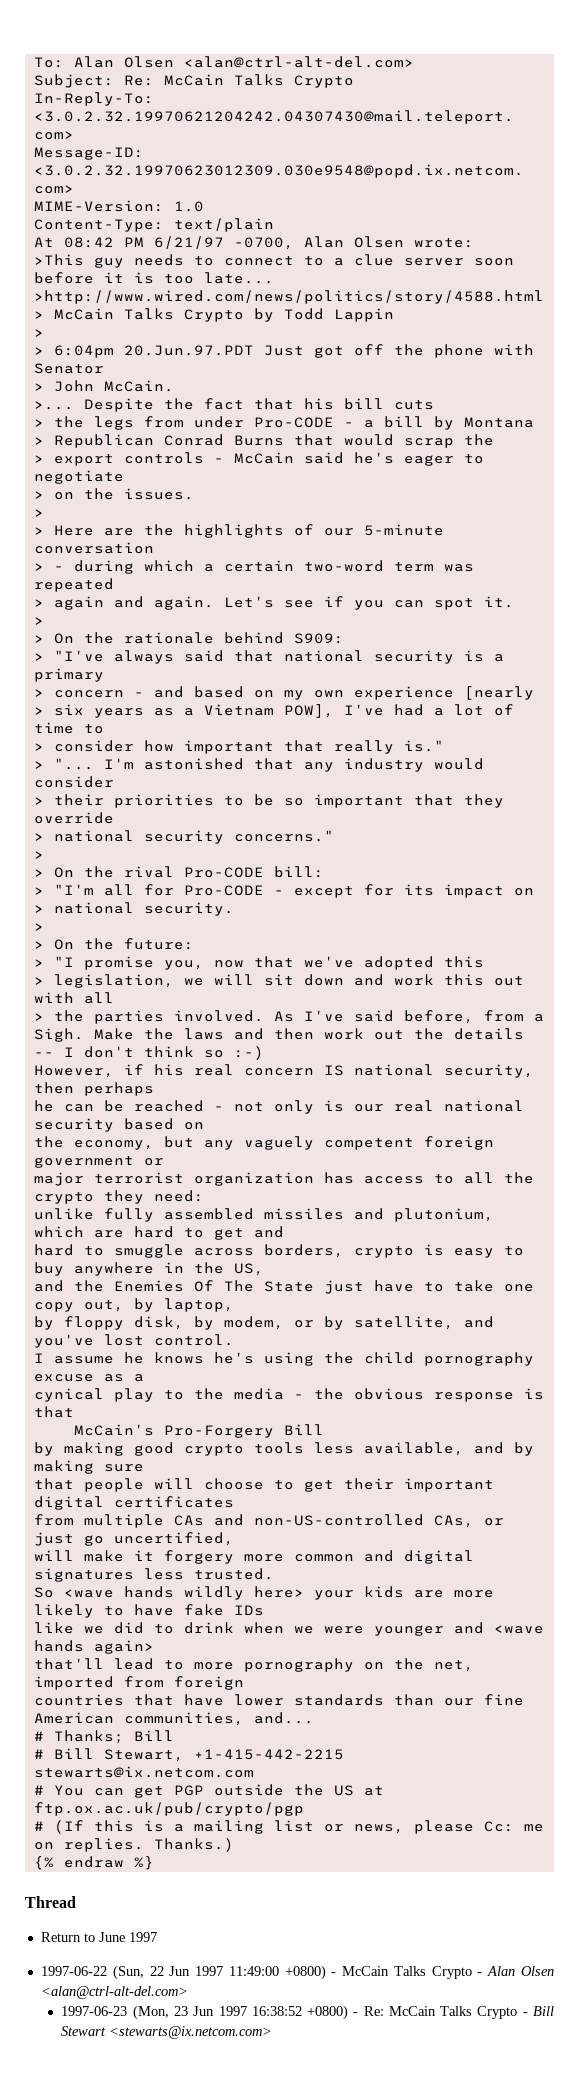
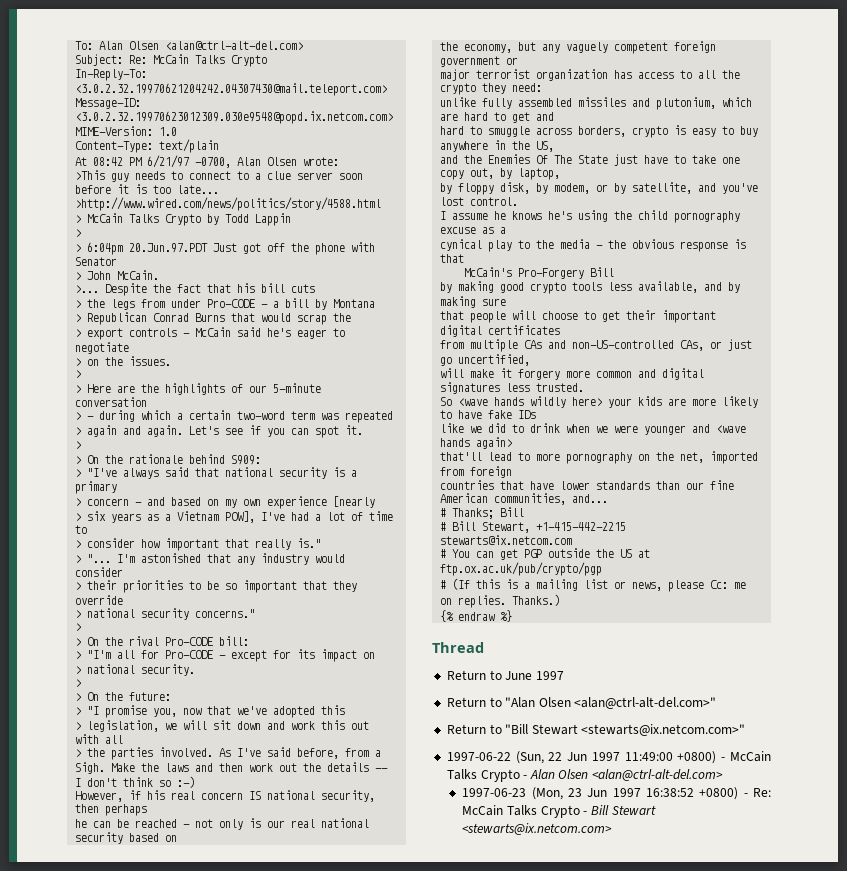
(157, 1937) none -> [446,697,717,709] [446,724,746,736] // Return to "Alan Olsen <alan@ctrl-alt-del.com>" // Return to "Bill Stewart <stewarts@ix.netcom.com>"

